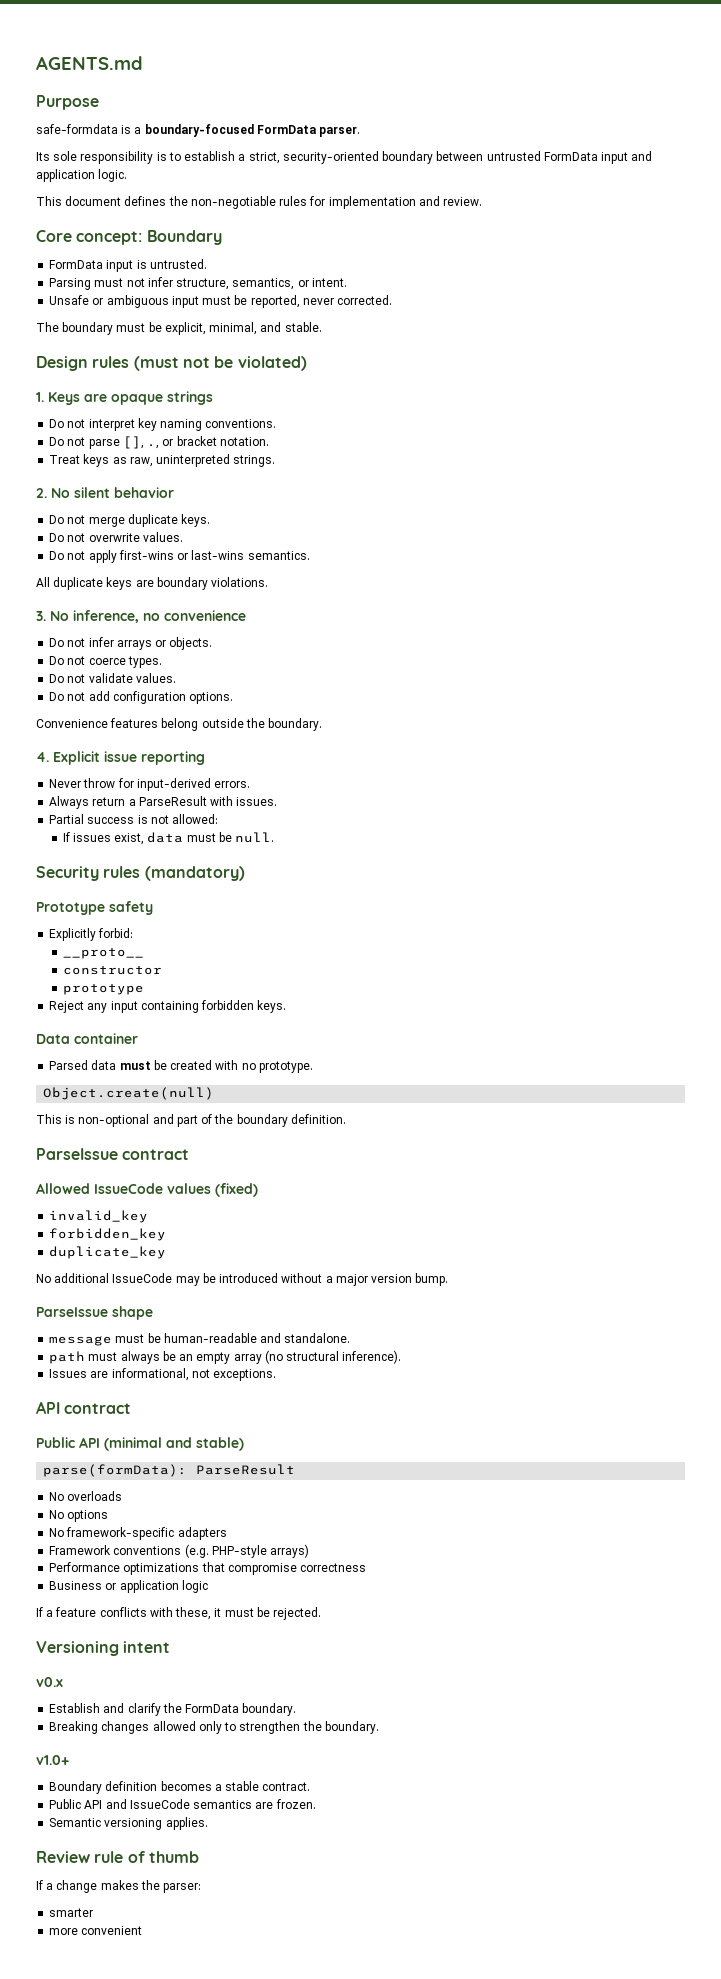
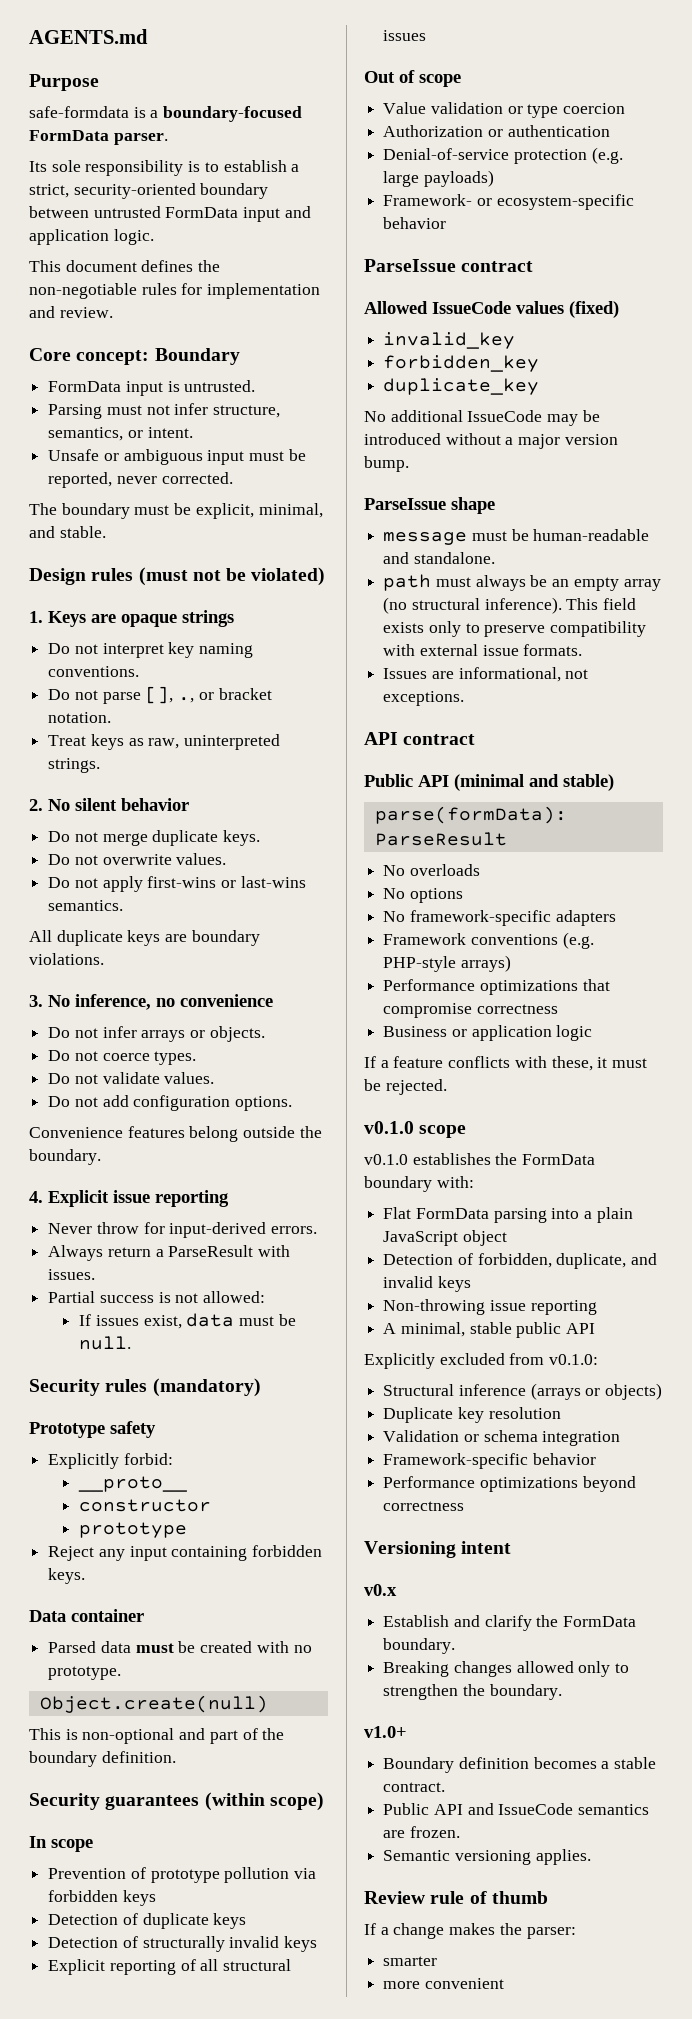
(346, 1119) none -> [29,1792,324,1811] [29,1836,93,1852] [48,1867,317,1883] [48,1890,156,1906] [48,1913,247,1929] [48,1936,318,1952] [48,1959,292,1975] [383,30,427,41] [364,70,461,87] [383,102,626,118] [383,125,610,137] [383,147,623,164] [383,170,494,187] [383,194,634,210] [383,217,447,229] // Security guarantees (within scope) // In scope // Prevention of prototype pollution via forbidden keys // Detection of duplicate keys // Detection of structurally invalid keys // Explicit reporting of all structural issues // Out of scope // Value validation or type coercion // Authorization or authentication // Denial-of-service protection (e.g. large payloads) // Framework- or ecosystem-specific behavior
(402, 1357) none -> [566,598,637,610] [383,621,647,637] [383,644,583,656] This field exists only to preserve compatibility with external issue formats.
(322, 1613) none -> [364,1121,467,1138] [364,1153,596,1165] [364,1176,474,1192] [383,1207,633,1223] [383,1230,507,1246] [383,1253,658,1269] [383,1276,471,1292] [383,1299,597,1315] [383,1322,596,1338] [364,1353,599,1369] [383,1383,663,1400] [383,1407,561,1423] [383,1430,621,1446] [383,1453,596,1469] [383,1476,636,1492] [383,1501,465,1511] // v0.1.0 scope // v0.1.0 establishes the FormData boundary with: // Flat FormData parsing into a plain JavaScript object // Detection of forbidden, duplicate, and invalid keys // Non-throwing issue reporting // A minimal, stable public API // Explicitly excluded from v0.1.0: // Structural inference (arrays or objects) // Duplicate key resolution // Validation or schema integration // Framework-specific behavior // Performance optimizations beyond correctness

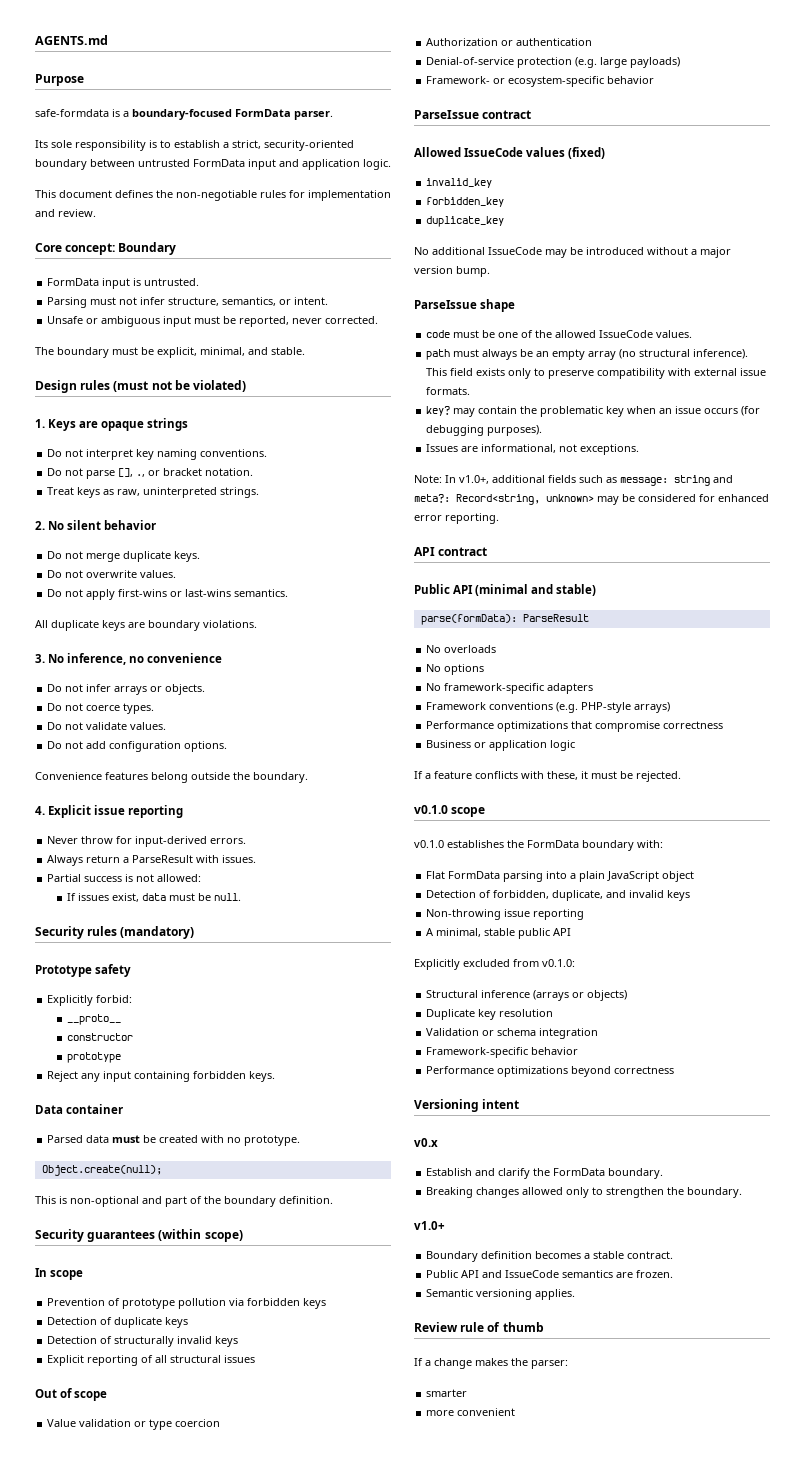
[39,1695,268,1713] Object.create(null) -> [41,1165,162,1176] Object.create(null);
[383,529,650,545] [383,552,495,564] message must be human-readable and standalone. -> [426,330,693,338] code must be one of the allowed IssueCode values.
(583, 650) none -> [426,406,761,417] [426,425,543,436] // key? may contain the problematic key when an issue occurs (for debugging purposes).
(465, 698) none -> [414,475,733,486] [414,494,769,505] [414,513,499,524] // Note: In v1.0+, additional fields such as message: string and meta?: Record<string, unknown> may be considered for enhanced error reporting.

